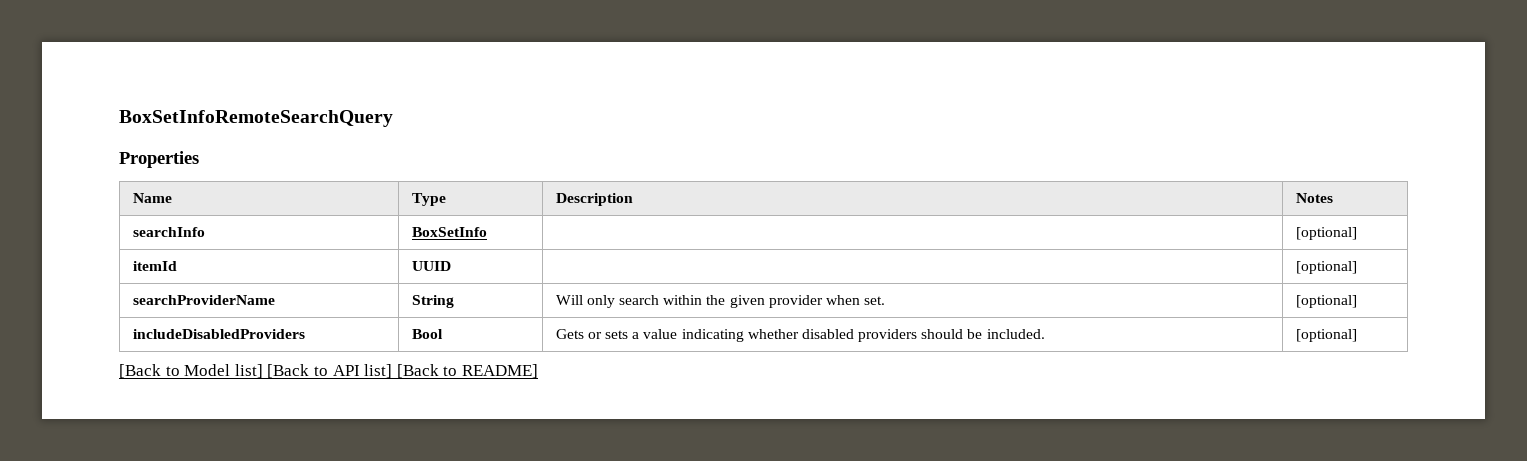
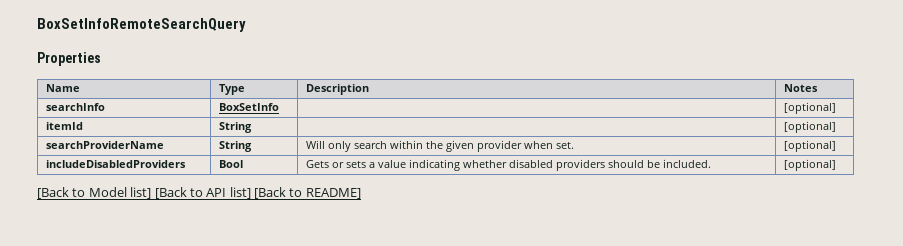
[411,261,451,271] UUID -> [218,122,252,133] String

